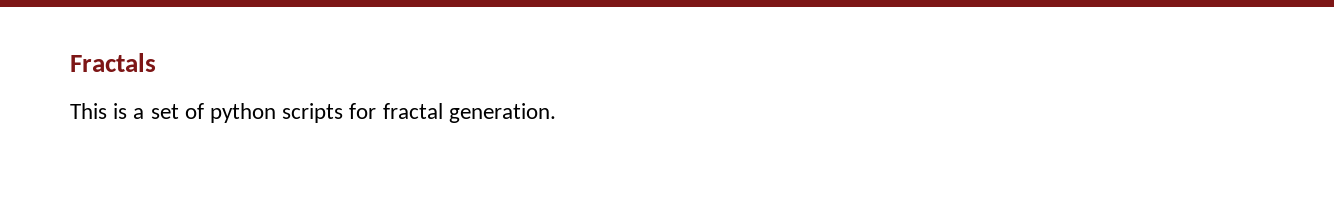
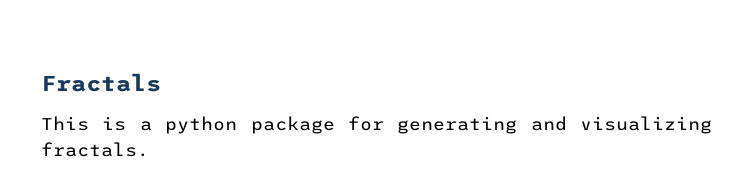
[150,103,556,123] set of python scripts for fractal generation. -> [165,116,712,134] [41,142,149,157] python package for generating and visualizing fractals.

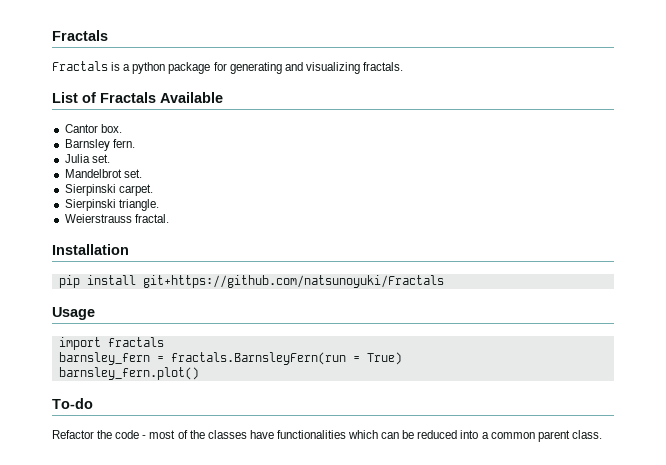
[41,116,89,131] This -> [52,61,108,71] Fractals
(149, 149) none -> [52,92,223,103] [64,124,122,133] [64,139,135,151] [64,154,110,163] [64,169,142,178] [64,184,153,196] [64,199,159,211] [64,214,169,223] [52,244,129,255] [58,275,444,288] [52,307,95,320] [58,337,164,350] [58,352,402,365] [58,367,199,380] [52,398,93,409] [52,430,602,442] // List of Fractals Available // Cantor box. // Barnsley fern. // Julia set. // Mandelbrot set. // Sierpinski carpet. // Sierpinski triangle. // Weierstrauss fractal. // Installation // pip install git+https://github.com/natsunoyuki/Fractals // Usage // import fractals // barnsley_fern = fractals.BarnsleyFern(run = True) // barnsley_fern.plot() // To-do // Refactor the code - most of the classes have functionalities which can be reduced into a common parent class.

